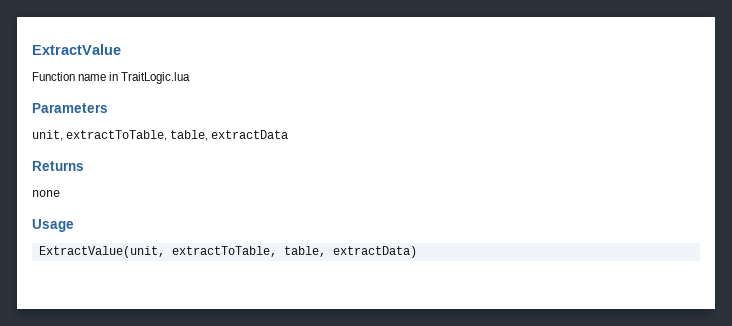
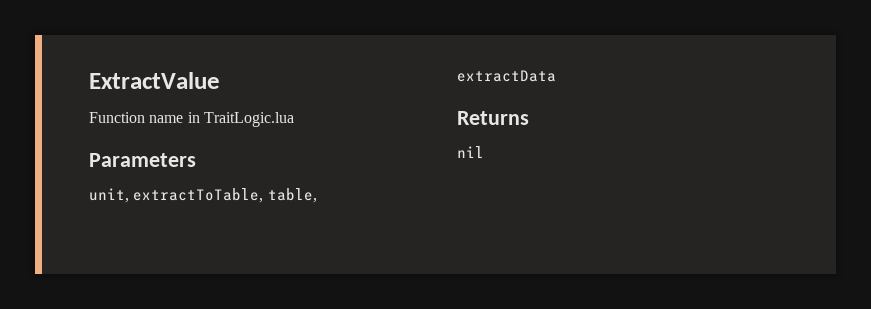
[32,190,60,197] [32,219,74,232] [38,246,417,258] none // Usage // ExtractValue(unit, extractToTable, table, extractData) -> [457,146,484,158] nil

